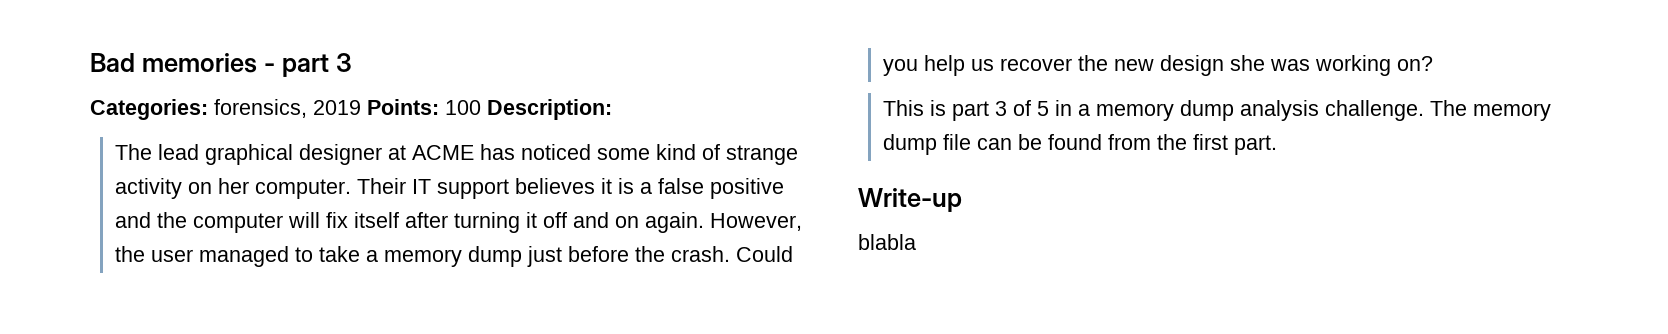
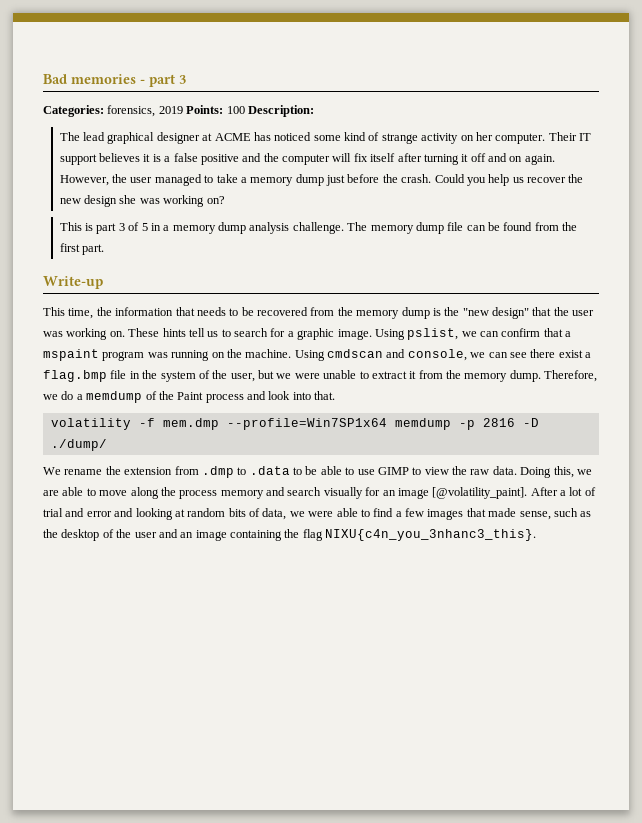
[858,234,916,250] blabla -> [43,307,595,319] [43,328,572,340] [43,349,591,361] [43,370,598,382] [43,391,336,403] [50,418,539,430] [50,439,107,451] [43,466,592,478] [43,487,596,499] [43,508,592,520] [43,529,537,541] This time, the information that needs to be recovered from the memory dump is the "new design" that the user was working on. These hints tell us to search for a graphic image. Using pslist, we can confirm that a mspaint program was running on the machine. Using cmdscan and console, we can see there exist a flag.bmp file in the system of the user, but we were unable to extract it from the memory dump. Therefore, we do a memdump of the Paint process and look into that. // volatility -f mem.dmp --profile=Win7SP1x64 memdump -p 2816 -D ./dump/ // We rename the extension from .dmp to .data to be able to use GIMP to view the raw data. Doing this, we are able to move along the process memory and search visually for an image [@volatility_paint]. After a lot of trial and error and looking at random bits of data, we were able to find a few images that made sense, such as the desktop of the user and an image containing the flag NIXU{c4n_you_3nhanc3_this}.

